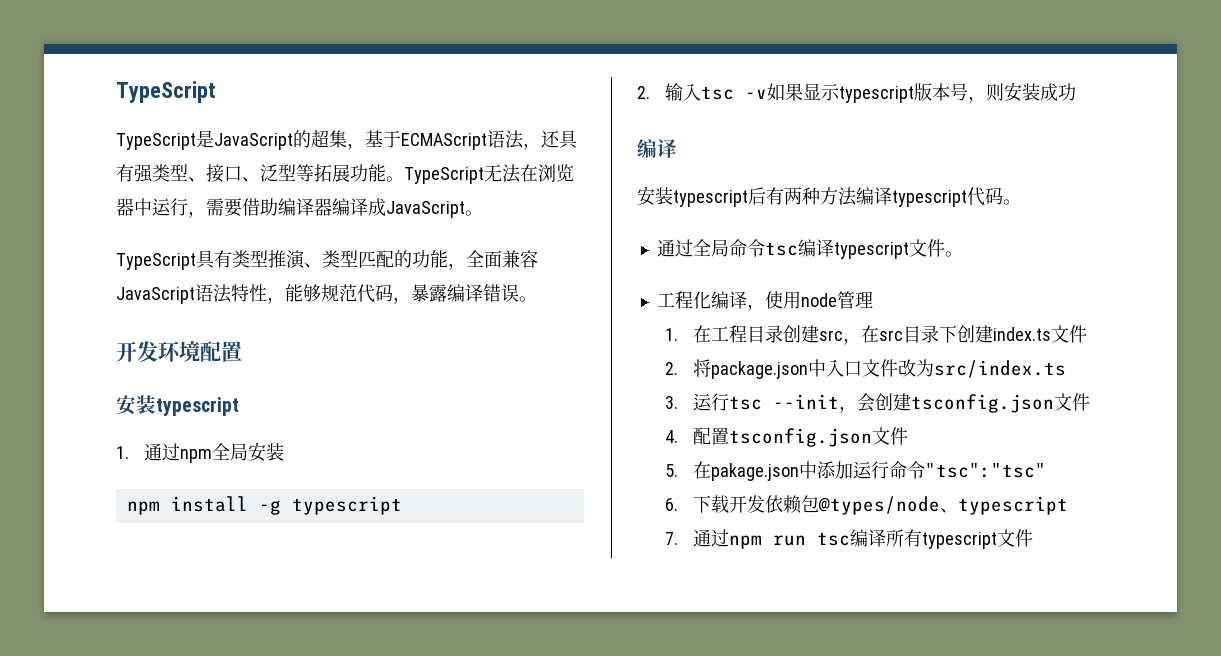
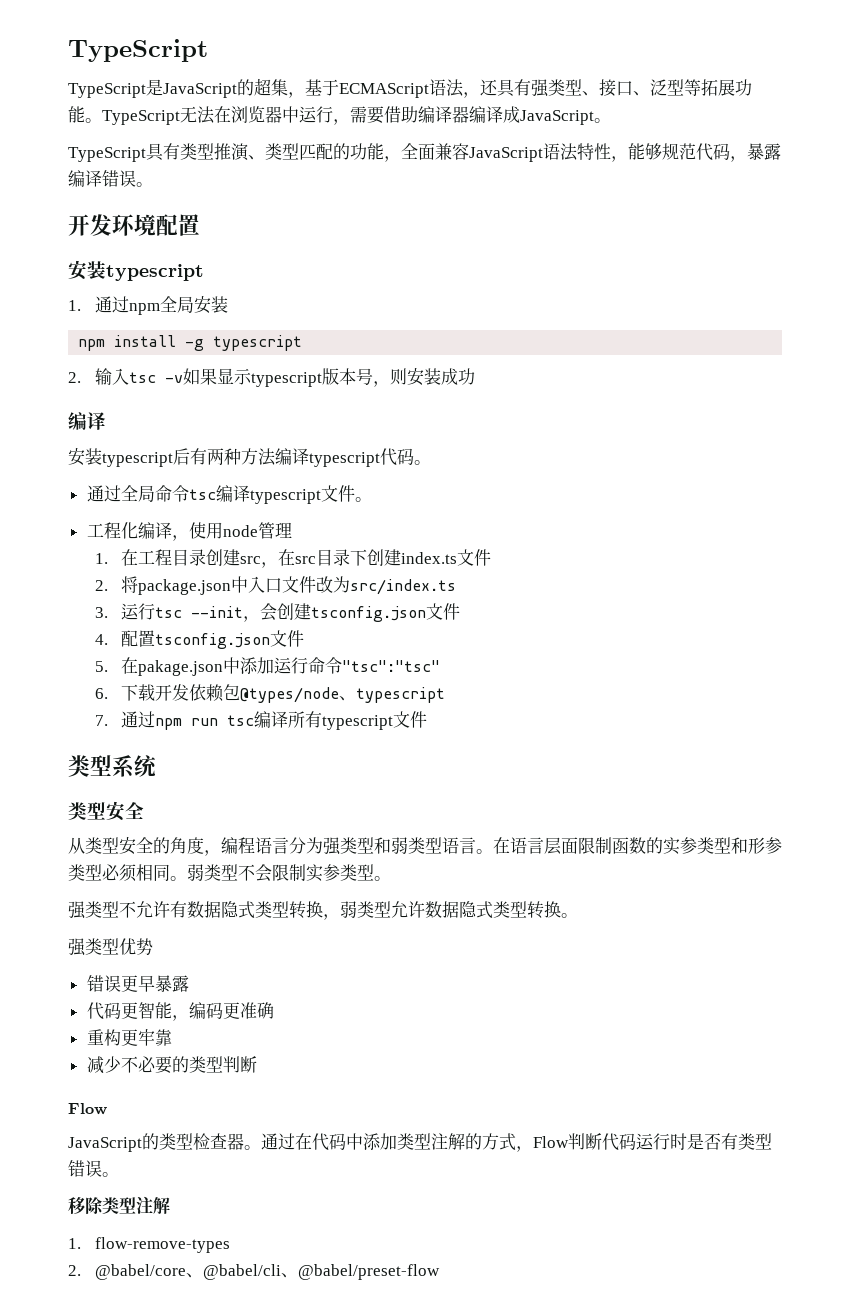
(1033, 538) none -> [68,755,157,778] [68,801,144,821] [68,837,782,856] [68,864,391,882] [68,901,578,920] [68,938,153,956] [86,975,189,992] [86,1002,274,1021] [86,1029,172,1046] [86,1056,257,1074] [68,1103,107,1115] [68,1133,772,1152] [68,1160,119,1177] [68,1196,170,1215] [68,1237,230,1253] [68,1264,440,1280] // 类型系统 // 类型安全 // 从类型安全的角度，编程语言分为强类型和弱类型语言。在语言层面限制函数的实参类型和形参类型必须相同。弱类型不会限制实参类型。 // 强类型不允许有数据隐式类型转换，弱类型允许数据隐式类型转换。 // 强类型优势 // 错误更早暴露 // 代码更智能，编码更准确 // 重构更牢靠 // 减少不必要的类型判断 // Flow // JavaScript的类型检查器。通过在代码中添加类型注解的方式，Flow判断代码运行时是否有类型错误。 // 移除类型注解 // 1. flow-remove-types // 2. @babel/core、@babel/cli、@babel/preset-flow

